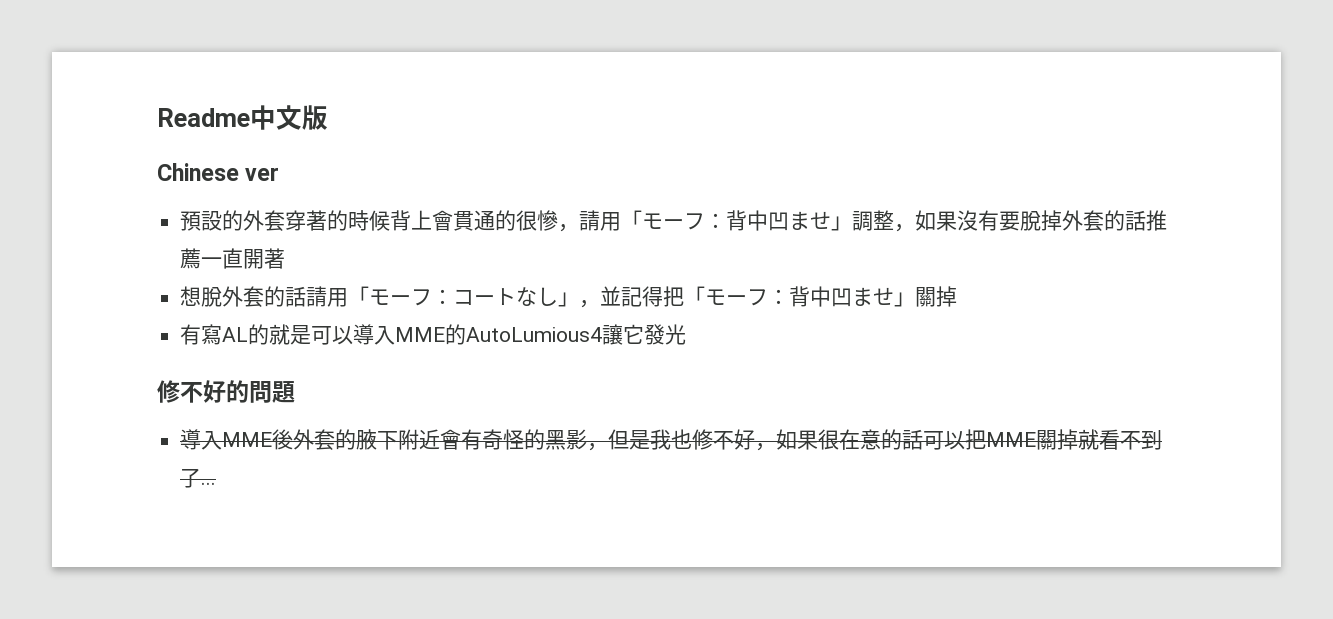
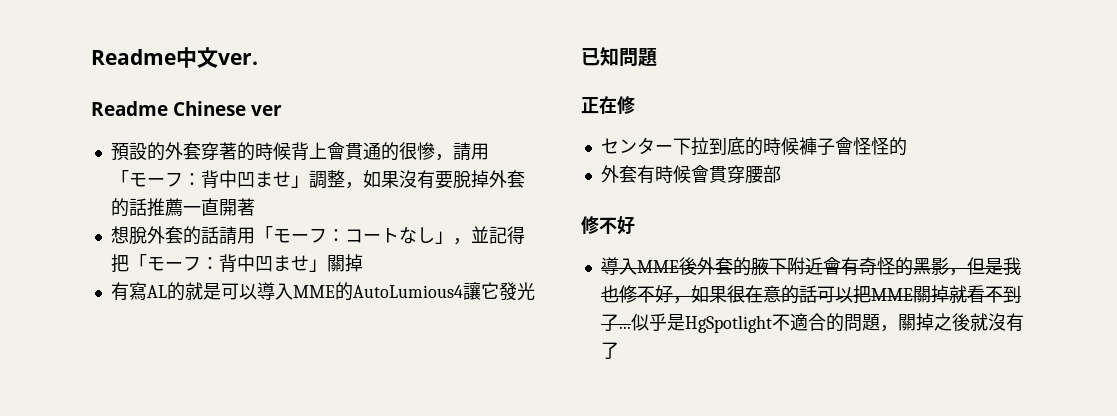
[302,105,328,130] 版 // -> [218,53,258,65] [91,101,168,116] ver. // Readme
[157,380,295,403] // 修不好的問題 -> [581,47,657,67] [581,96,635,114] [600,137,907,156] [600,165,781,184] [581,216,635,235] // 已知問題 // 正在修 // センター下拉到底的時候褲子會怪怪的 // 外套有時候會貫穿腰部 // 修不好
(217, 483) none -> [630,313,1024,333] [600,342,619,359] 似乎是HgSpotlight不適合的問題，關掉之後就沒有了

